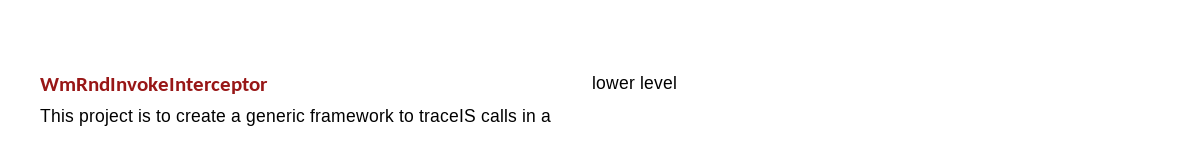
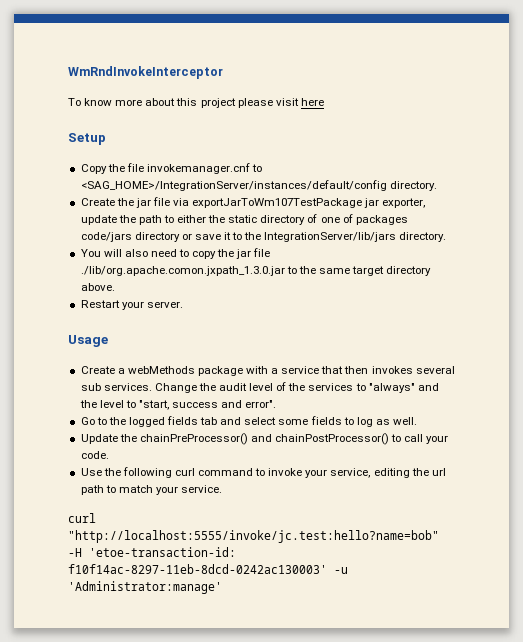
[40,109,551,126] [592,76,677,89] This project is to create a generic framework to traceIS calls in a lower level -> [68,98,324,108] [68,133,106,145] [80,163,263,174] [80,180,437,191] [80,197,426,208] [80,214,408,225] [80,232,447,242] [80,248,271,259] [80,266,432,276] [80,283,115,291] [80,300,183,310] [68,335,108,347] [80,366,455,376] [80,382,439,393] [79,400,277,410] [80,416,418,427] [80,433,449,445] [80,451,109,459] [80,467,446,478] [80,485,223,495] [68,513,96,523] [68,530,439,543] [68,547,236,557] [68,564,348,574] [68,581,222,594] To know more about this project please visit here // Setup // Copy the file invokemanager.cnf to <SAG_HOME>/IntegrationServer/instances/default/config directory. // Create the jar file via exportJarToWm107TestPackage jar exporter, update the path to either the static directory of one of packages code/jars directory or save it to the IntegrationServer/lib/jars directory. // You will also need to copy the jar file ./lib/org.apache.comon.jxpath_1.3.0.jar to the same target directory above. // Restart your server. // Usage // Create a webMethods package with a service that then invokes several sub services. Change the audit level of the services to "always" and the level to "start, success and error". // Go to the logged fields tab and select some fields to log as well. // Update the chainPreProcessor() and chainPostProcessor() to call your code. // Use the following curl command to invoke your service, editing the url path to match your service. // curl "http://localhost:5555/invoke/jc.test:hello?name=bob" -H 'etoe-transaction-id: f10f14ac-8297-11eb-8dcd-0242ac130003' -u 'Administrator:manage'

